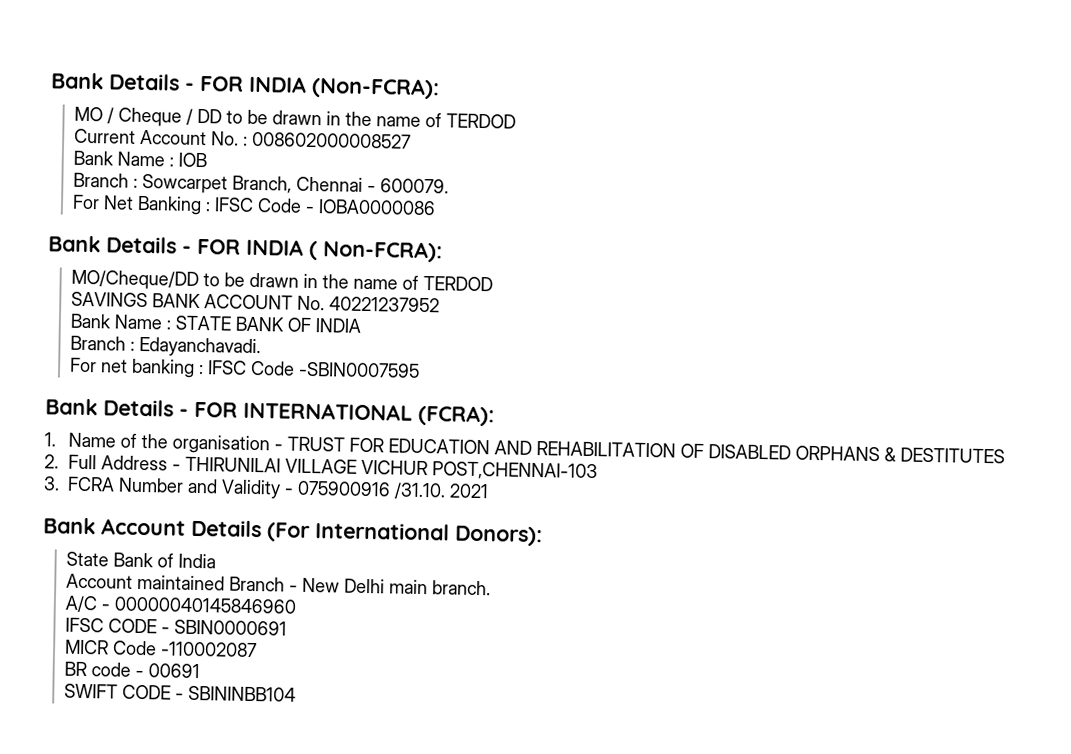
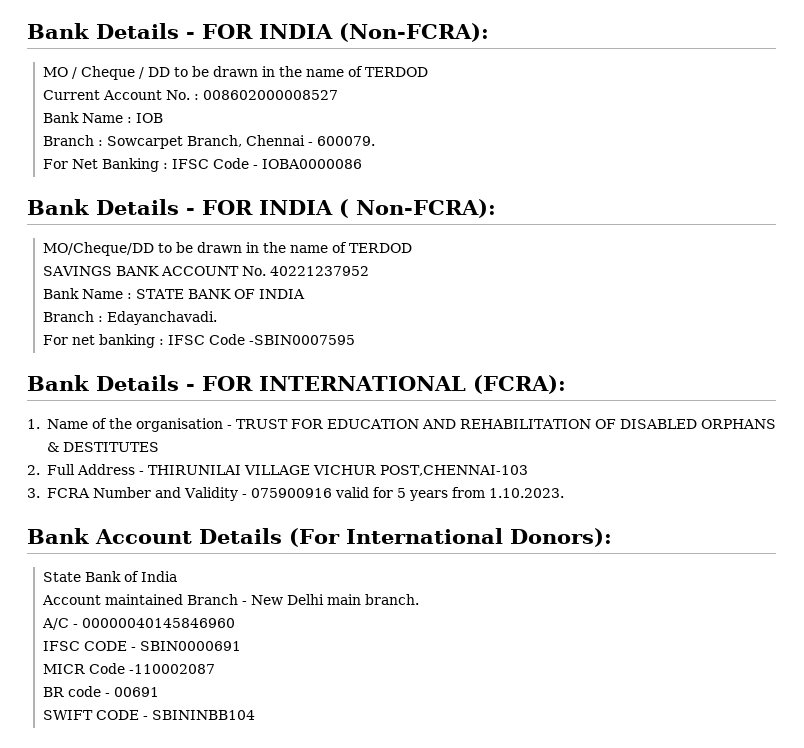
[394,482,490,500] /31.10. 2021 -> [334,487,564,501] valid for 5 years from 1.10.2023.

